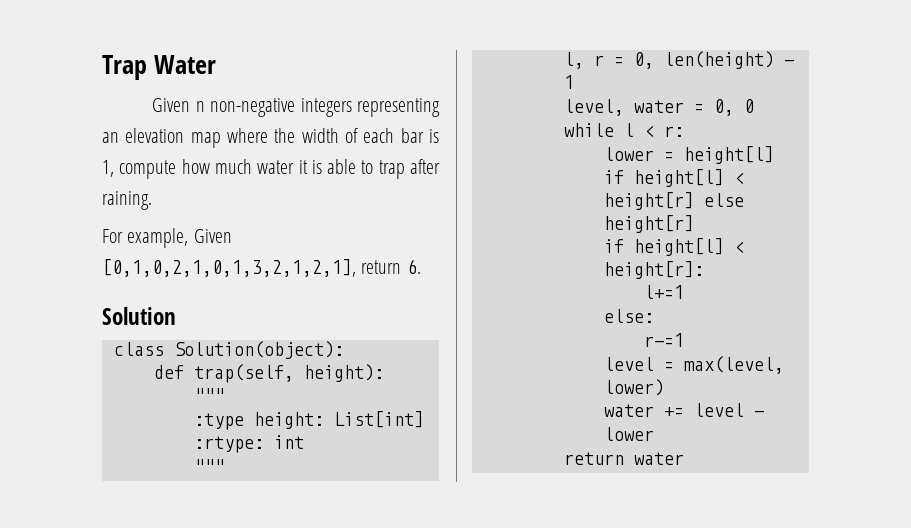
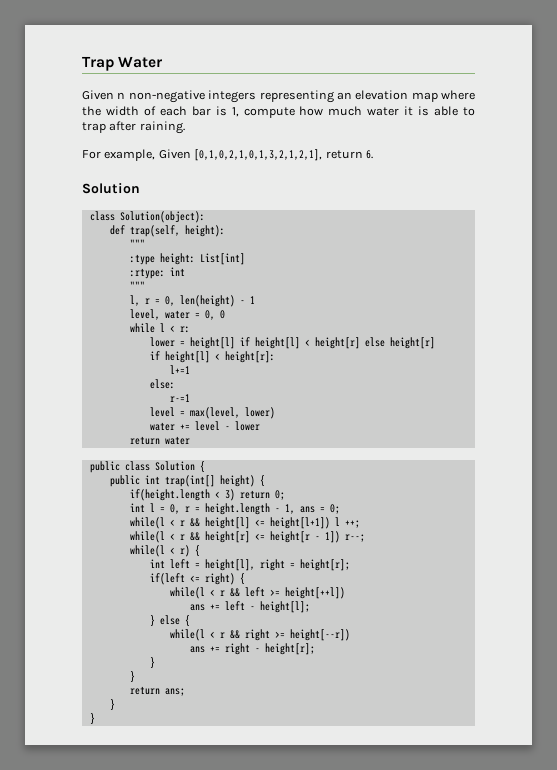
(684, 458) none -> [89,461,205,473] [109,475,265,487] [129,489,285,501] [129,503,340,515] [129,517,360,529] [129,531,365,543] [129,545,200,557] [149,559,350,571] [149,573,245,585] [169,587,345,599] [189,601,310,613] [149,615,190,626] [169,629,350,641] [189,643,315,655] [149,657,155,668] [129,671,135,682] [129,686,185,696] [109,699,115,710] [89,713,95,724] // public class Solution { // public int trap(int[] height) { // if(height.length < 3) return 0; // int l = 0, r = height.length - 1, ans = 0; // while(l < r && height[l] <= height[l+1]) l ++; // while(l < r && height[r] <= height[r - 1]) r--; // while(l < r) { // int left = height[l], right = height[r]; // if(left <= right) { // while(l < r && left >= height[++l]) // ans += left - height[l]; // } else { // while(l < r && right >= height[--r]) // ans += right - height[r]; // } // } // return ans; // } // }

